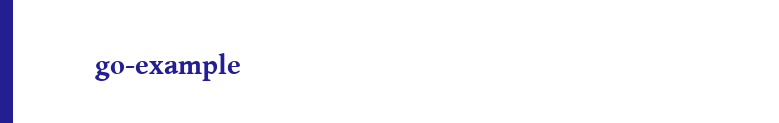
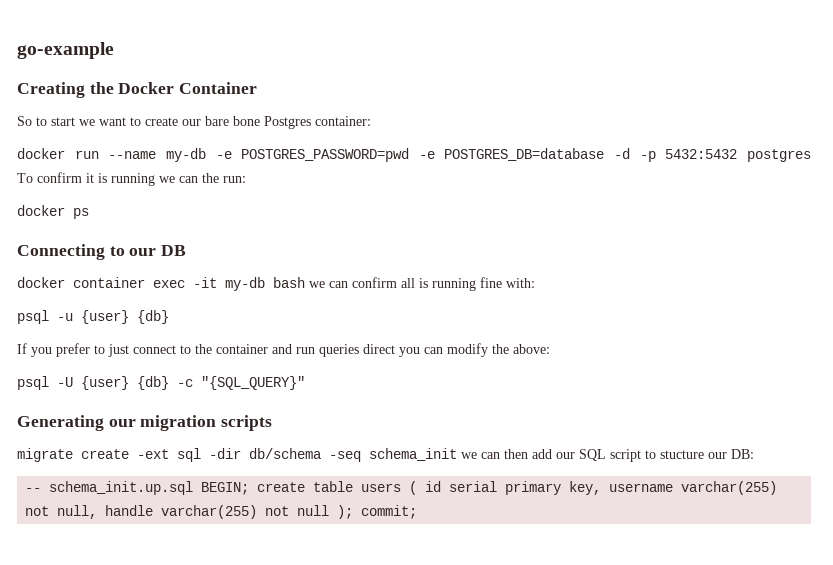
(241, 67) none -> [17,82,258,98] [17,116,371,129] [17,148,811,162] [17,172,246,186] [17,205,89,219] [17,244,187,260] [17,277,535,291] [17,310,169,324] [17,343,550,357] [17,376,305,390] [17,415,273,431] [17,448,754,462] [25,481,778,495] [25,505,418,519] // Creating the Docker Container // So to start we want to create our bare bone Postgres container: // docker run --name my-db -e POSTGRES_PASSWORD=pwd -e POSTGRES_DB=database -d -p 5432:5432 postgres To confirm it is running we can the run: // docker ps // Connecting to our DB // docker container exec -it my-db bash we can confirm all is running fine with: // psql -u {user} {db} // If you prefer to just connect to the container and run queries direct you can modify the above: // psql -U {user} {db} -c "{SQL_QUERY}" // Generating our migration scripts // migrate create -ext sql -dir db/schema -seq schema_init we can then add our SQL script to stucture our DB: // -- schema_init.up.sql BEGIN; create table users ( id serial primary key, username varchar(255) not null, handle varchar(255) not null ); commit;

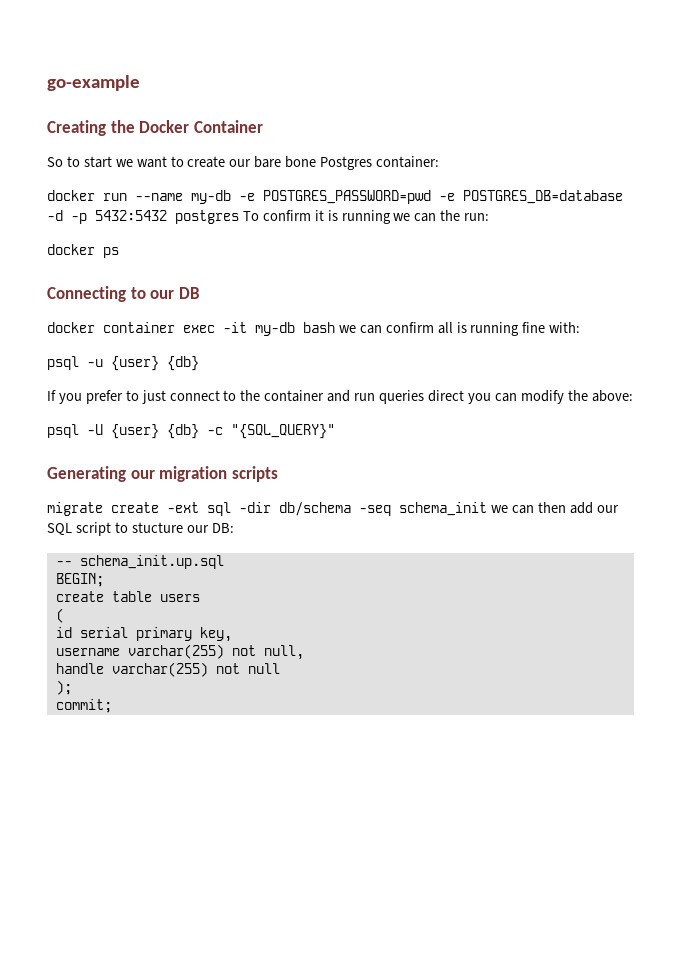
(194, 488) none -> (224, 562) //
(250, 488) none -> (104, 580) //
(402, 487) none -> (200, 598) //
(418, 488) none -> (64, 615) //
(602, 488) none -> (232, 634) //
(98, 512) none -> (304, 652) //
(330, 510) none -> (280, 668) //
(354, 512) none -> (72, 687) //

